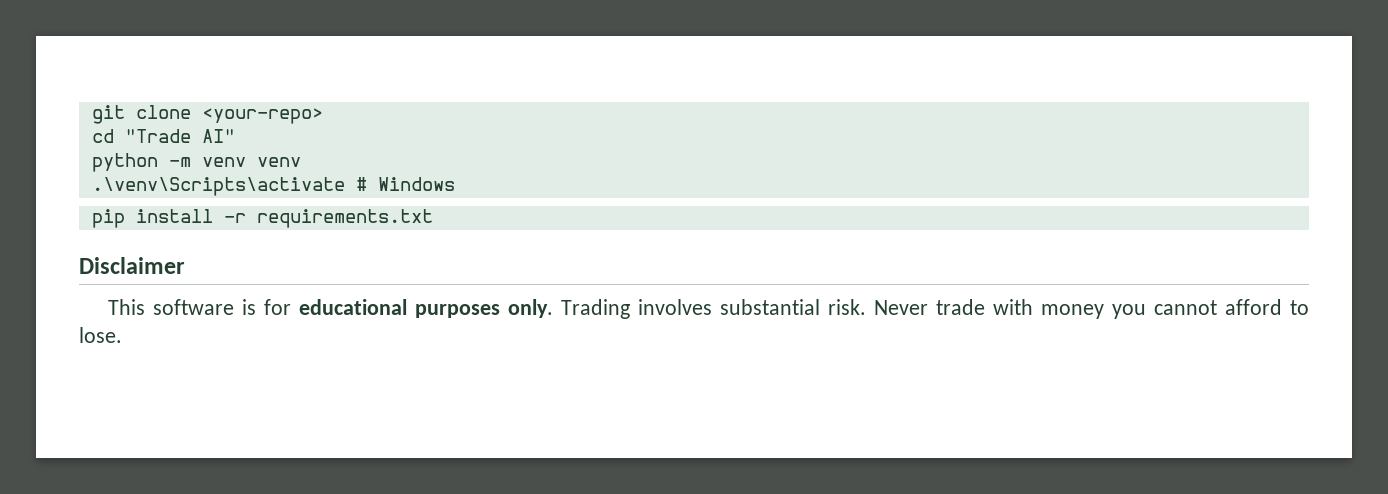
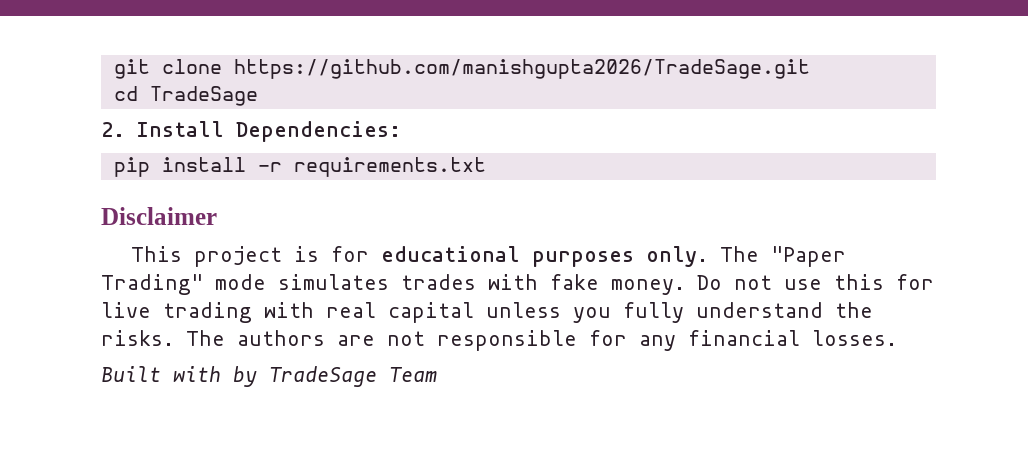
[201,108,323,124] <your-repo> -> [233,59,810,79] https://github.com/manishgupta2026/TradeSage.git
[124,129,235,143] [91,153,301,172] [91,177,455,196] "Trade AI" // python -m venv venv // .\venv\Scripts\activate # Windows -> [149,86,258,106] [101,121,401,142] TradeSage // 2. Install Dependencies:
[153,299,235,315] software -> [193,246,282,267] project
[561,299,1309,319] [79,327,122,343] Trading involves substantial risk. Never trade with money you cannot afford to lose. -> [719,246,846,267] [101,274,934,295] [101,302,873,323] [101,330,897,351] [101,366,437,387] The "Paper Trading" mode simulates trades with fake money. Do not use this for live trading with real capital unless you fully understand the risks. The authors are not responsible for any financial losses. // Built with by TradeSage Team

